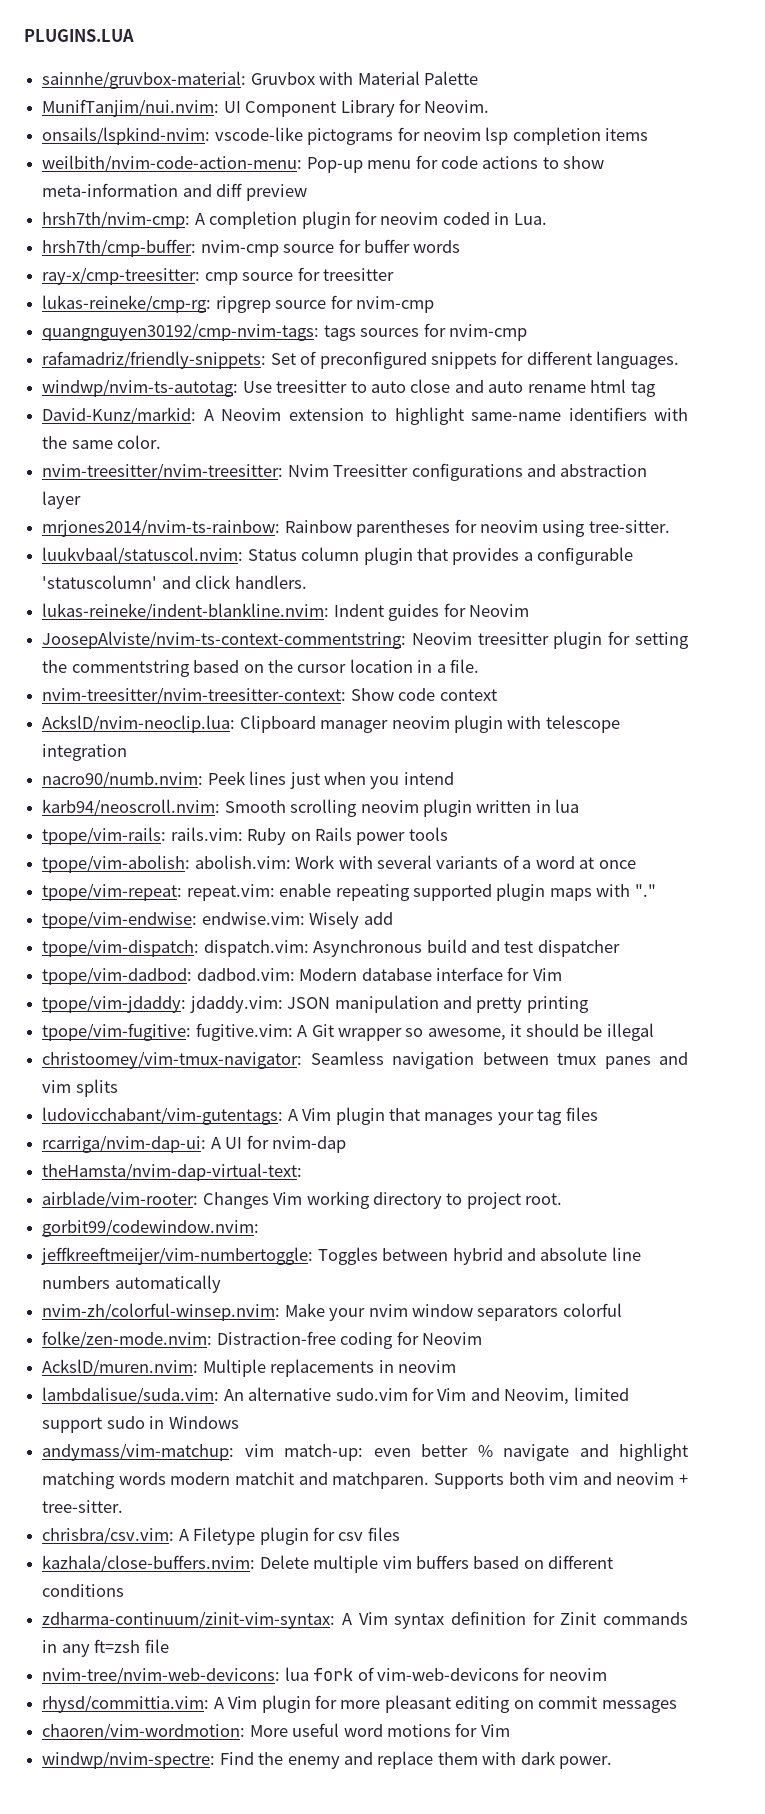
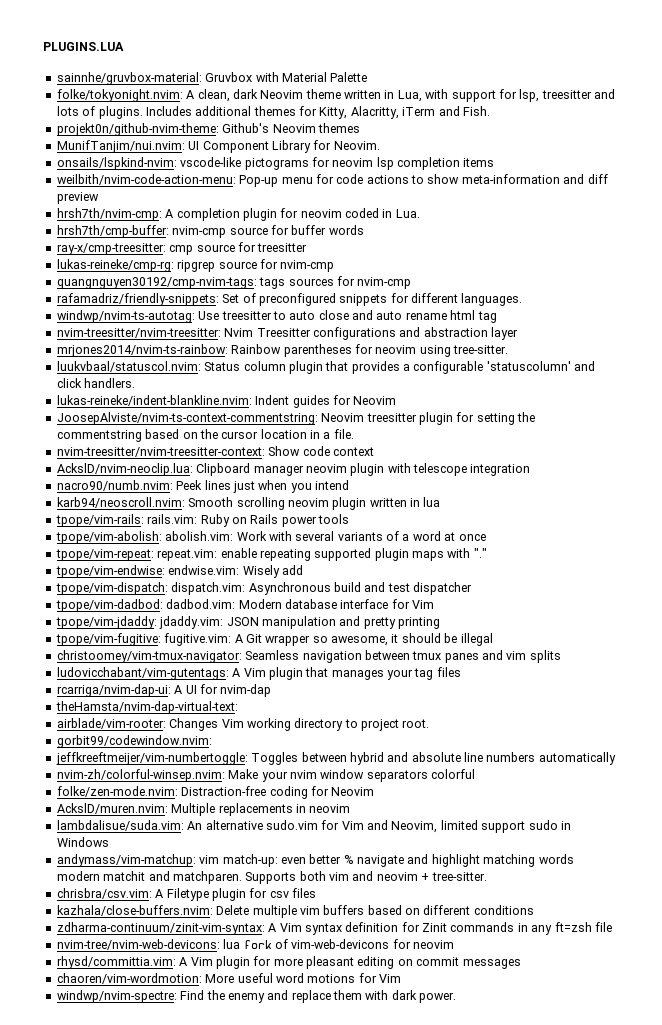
(478, 78) none -> [56,89,615,102] [56,106,490,119] [56,123,360,136] // folke/tokyonight.nvim: A clean, dark Neovim theme written in Lua, with support for lsp, treesitter and lots of plugins. Includes additional themes for Kitty, Alacritty, iTerm and Fish. // projekt0n/github-nvim-theme: Github's Neovim themes
[42,407,689,425] [42,435,162,449] // David-Kunz/markid: A Neovim extension to highlight same-name identifiers with the same color. -> (497, 317) none

